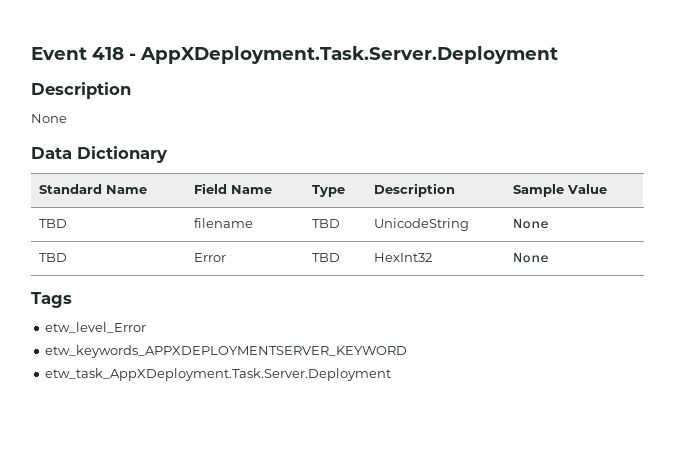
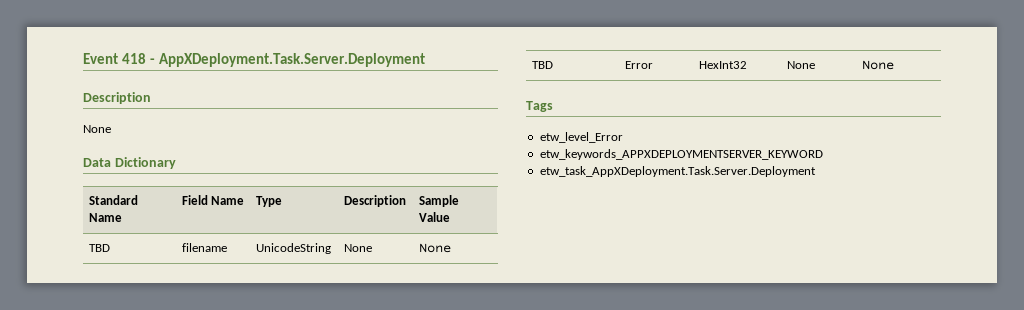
[312,219,341,228] [374,218,470,231] TBD | UnicodeString -> [256,243,332,254] [344,244,373,252] UnicodeString | None
[312,253,341,262] [374,253,433,262] TBD | HexInt32 -> [699,61,748,69] [787,61,816,69] HexInt32 | None

